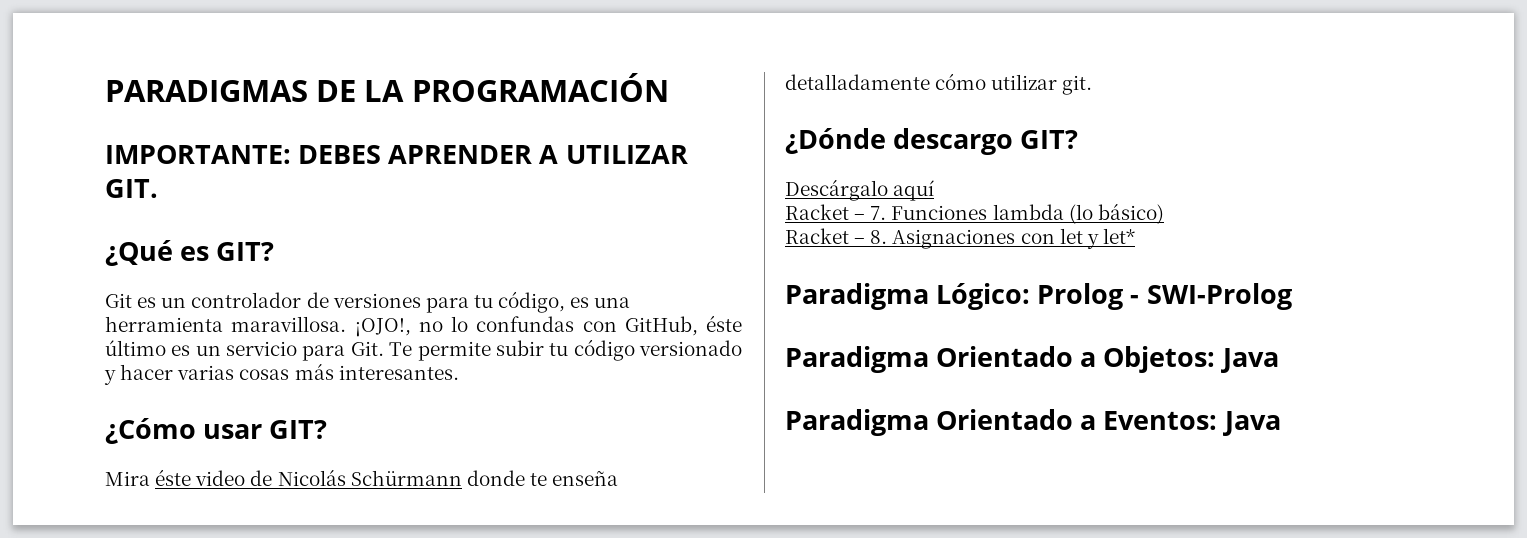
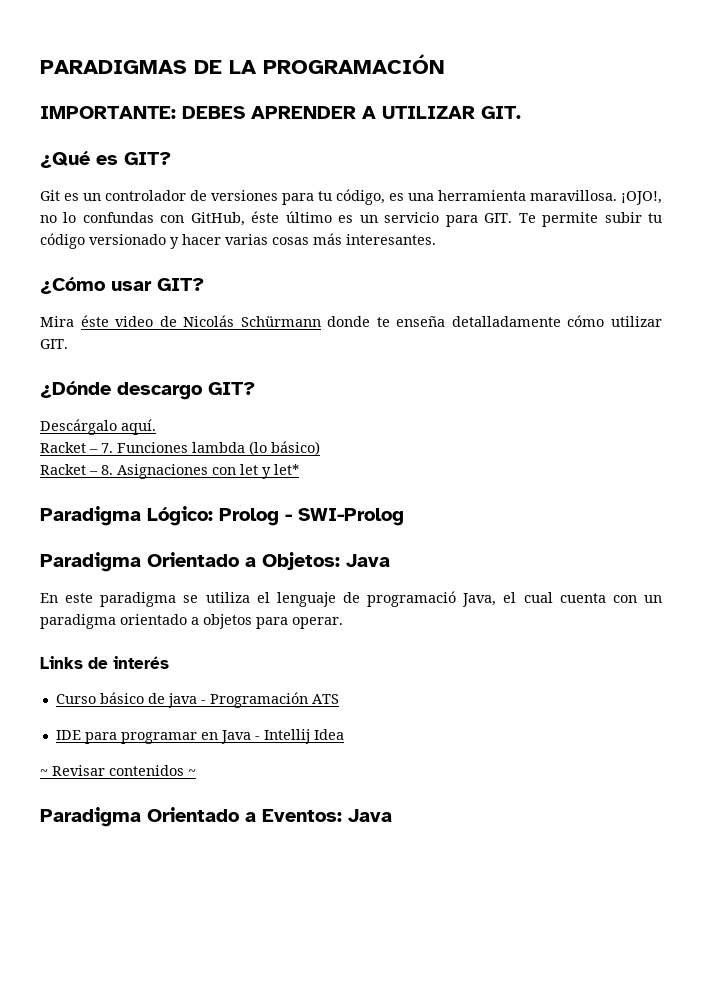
[350,341,384,356] Git. -> [484,213,513,223] GIT.
[1062,75,1093,95] git. -> [40,339,68,349] GIT.
[893,180,935,201] aquí -> [121,419,156,435] aquí.
(1279, 360) none -> [40,591,662,607] [40,614,343,629] [40,656,169,669] [55,692,339,708] [55,729,344,744] [40,765,196,776] // En este paradigma se utiliza el lenguaje de programació Java, el cual cuenta con un paradigma orientado a objetos para operar. // Links de interés // Curso básico de java - Programación ATS // IDE para programar en Java - Intellij Idea // ~ Revisar contenidos ~

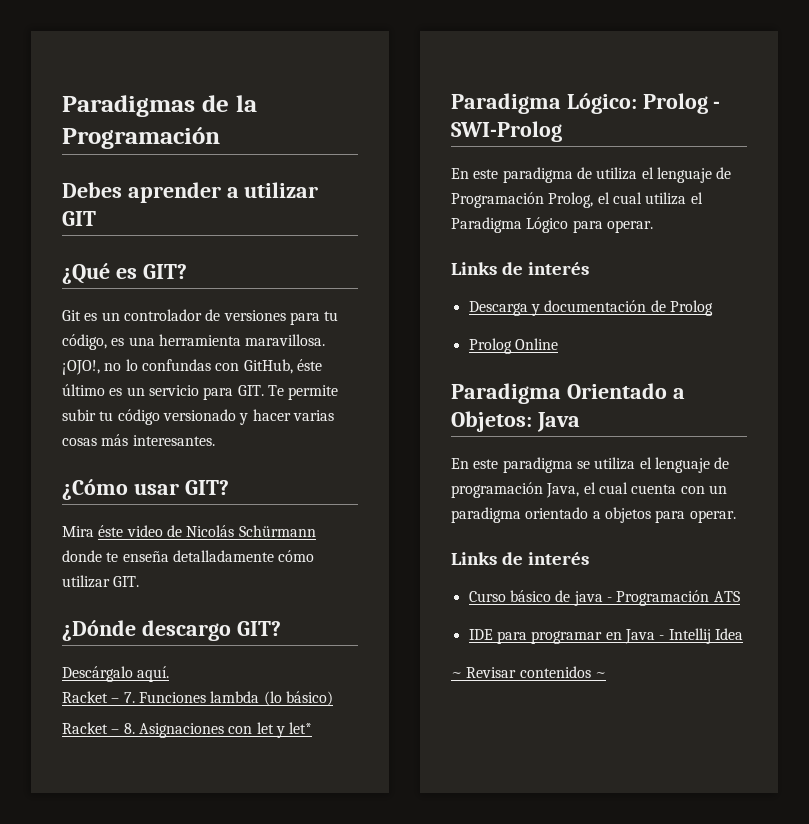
[40,54,444,74] [40,106,521,119] PARADIGMAS DE LA PROGRAMACIÓN // IMPORTANTE: DEBES APRENDER A UTILIZAR GIT. -> [62,95,257,117] [62,127,220,149] [62,182,319,203] [62,211,96,226] Paradigmas de la Programación // Debes aprender a utilizar GIT
(404, 517) none -> [451,167,732,183] [451,192,703,208] [451,217,653,233] [451,262,589,275] [468,300,713,316] [468,338,558,354] // En este paradigma de utiliza el lenguaje de Programación Prolog, el cual utiliza el Paradigma Lógico para operar. // Links de interés // Descarga y documentación de Prolog // Prolog Online
[367,591,457,607] programació -> [451,482,543,498] programación
[40,807,392,827] // Paradigma Orientado a Eventos: Java -> (606, 675) none

